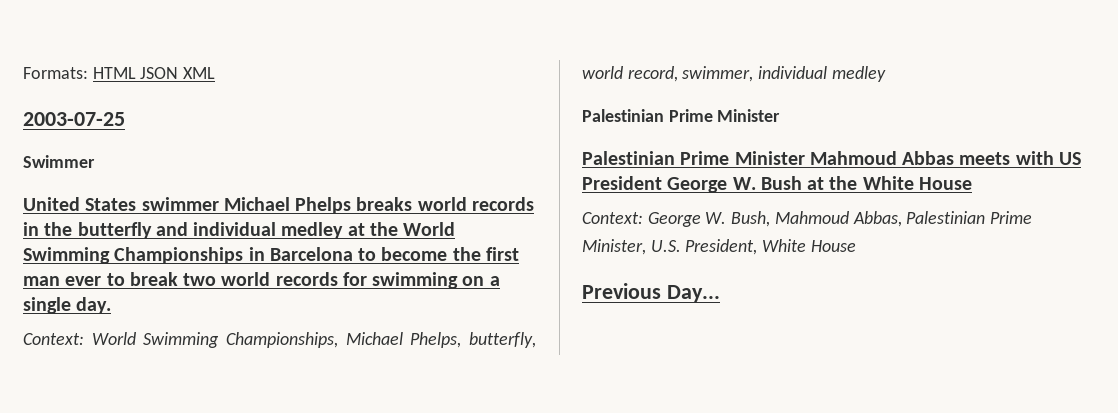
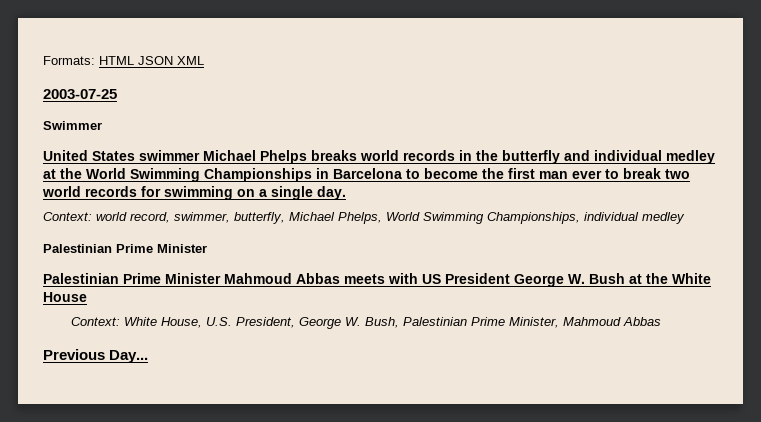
[91,332,536,348] [582,66,754,82] World Swimming Championships, Michael Phelps, butterfly, world record, swimmer, -> [96,212,580,224] world record, swimmer, butterfly, Michael Phelps, World Swimming Championships,
(643, 218) none -> [123,317,295,328] White House, U.S. President,
[774,211,902,227] Mahmoud Abbas, -> (399, 322) none
[650,239,856,255] U.S. President, White House -> [562,317,661,326] Mahmoud Abbas

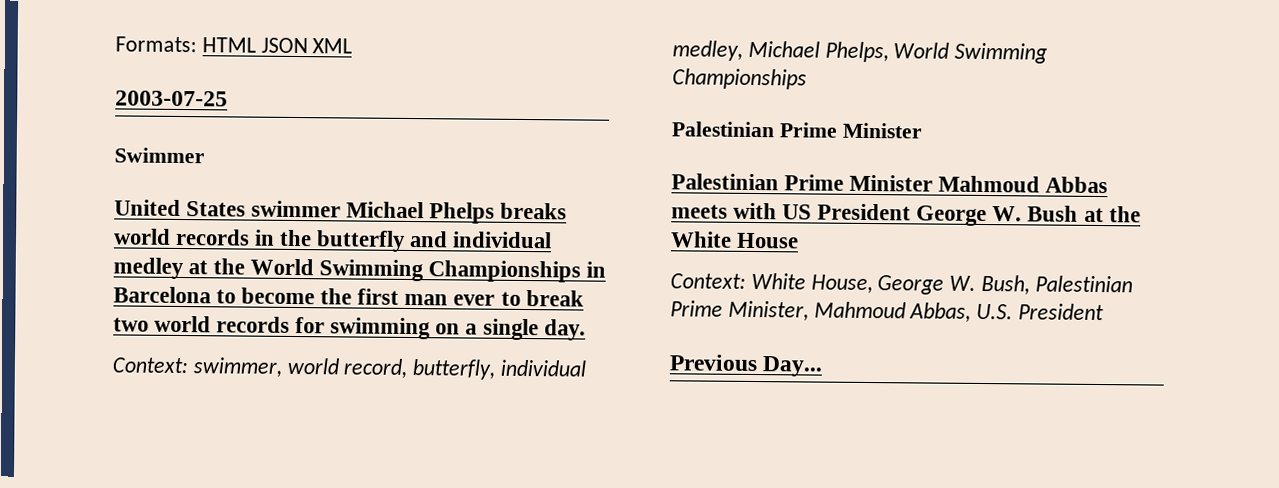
(92, 216) none -> [192,357,282,377] swimmer,
[174,212,285,224] swimmer, butterfly, -> [412,359,587,380] [672,40,743,61] butterfly, individual medley,
[487,212,685,224] Championships, individual medley -> [672,68,807,90] Championships
[205,317,295,328] U.S. President, -> (873, 284) none
[622,317,661,326] Abbas -> [909,302,1105,322] Abbas, U.S. President

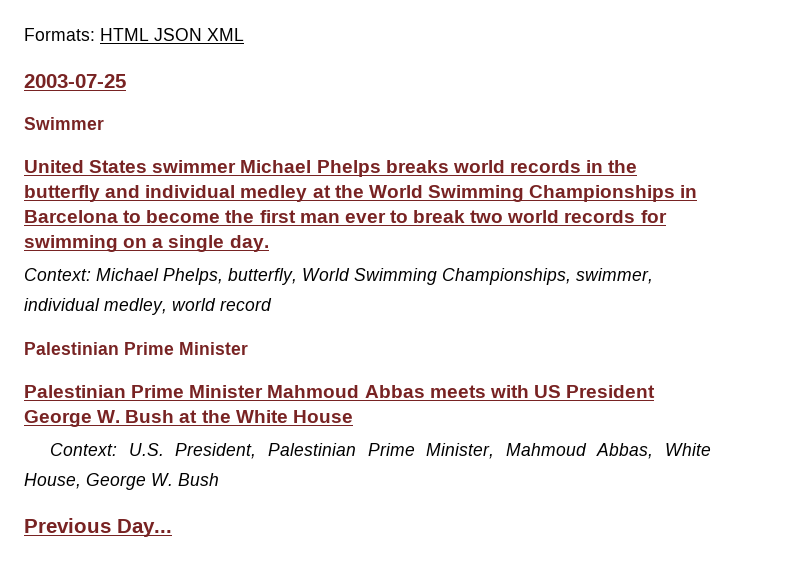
[192,357,587,380] [672,40,1049,64] [672,68,807,90] swimmer, world record, butterfly, individual medley, Michael Phelps, World Swimming Championships -> [96,268,653,285] [24,298,272,315] Michael Phelps, butterfly, World Swimming Championships, swimmer, individual medley, world record
[750,272,1031,295] White House, George W. Bush, -> [128,443,257,459] U.S. President,
[976,303,1105,321] U.S. President -> [665,443,711,456] [24,473,219,490] White House, George W. Bush

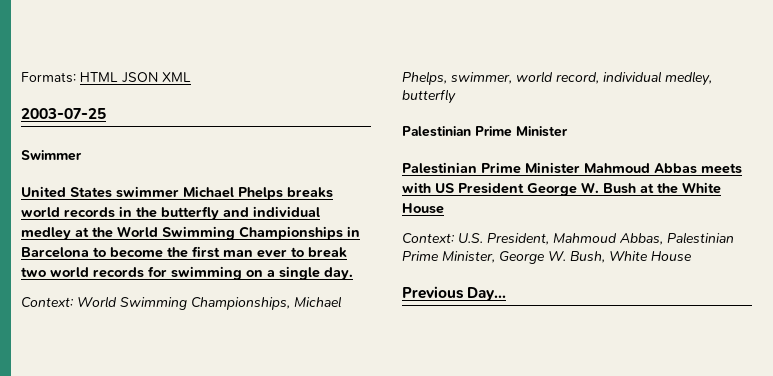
[96,268,653,285] [24,298,272,315] Michael Phelps, butterfly, World Swimming Championships, swimmer, individual medley, world record -> [77,296,342,310] [402,71,712,86] [402,89,456,104] World Swimming Championships, Michael Phelps, swimmer, world record, individual medley, butterfly
(257, 451) none -> [553,233,663,245] Mahmoud Abbas,
[505,443,711,459] [24,473,219,490] Mahmoud Abbas, White House, George W. Bush -> [499,251,692,264] George W. Bush, White House

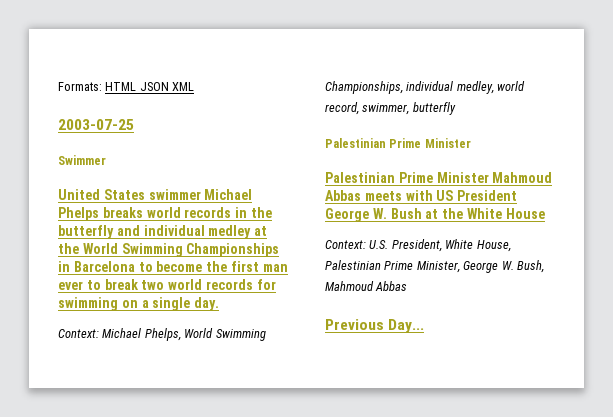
(74, 302) none -> [102,328,181,341] Michael Phelps,
[294,296,342,308] [402,71,712,86] Michael Phelps, swimmer, world record, individual medley, -> [406,81,526,94] [325,102,410,115] individual medley, world record, swimmer,
[553,233,663,245] Mahmoud Abbas, -> [445,239,511,252] White House,
[609,251,692,261] White House -> [325,281,408,291] Mahmoud Abbas

